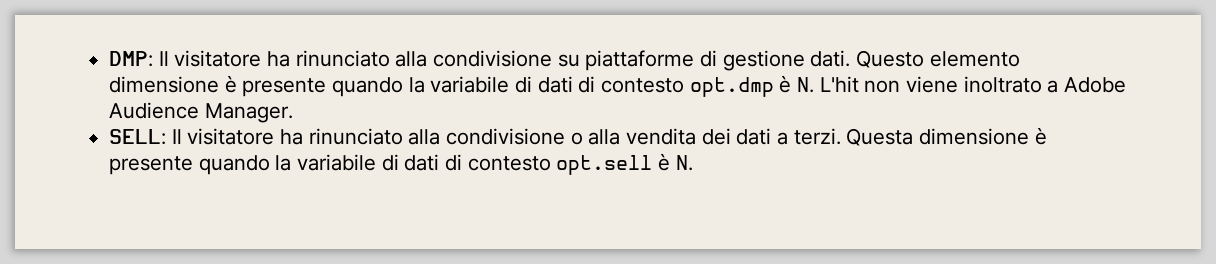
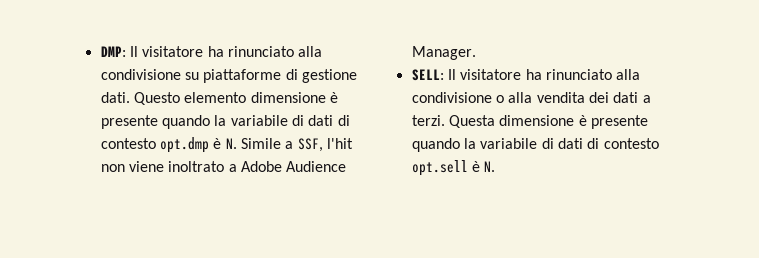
[819,76,859,93] L'hit -> [240,138,353,152] Simile a SSF, l'hit

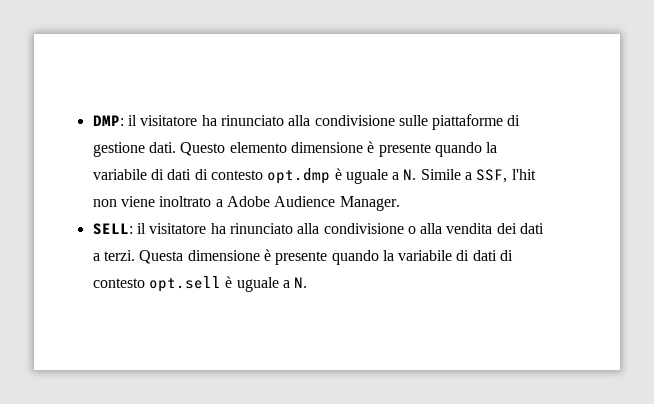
[129,46,323,57] [100,69,199,80] Il visitatore ha rinunciato alla condivisione su -> [127,115,428,126] il visitatore ha rinunciato alla condivisione sulle
(222, 143) none -> [345,169,400,184] uguale a
[447,69,456,80] Il -> [136,223,146,234] il
(480, 166) none -> [236,277,290,292] uguale a

